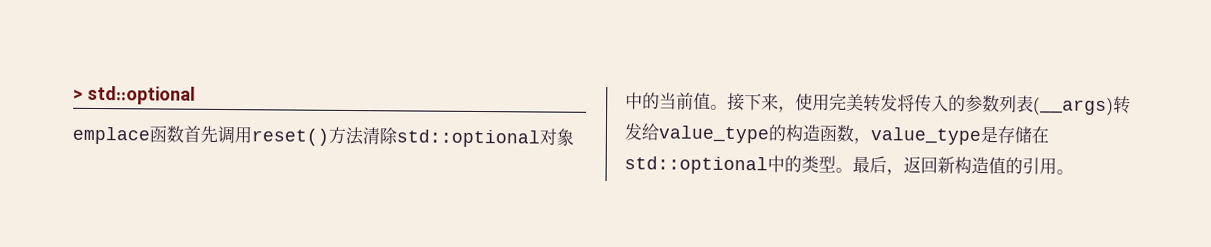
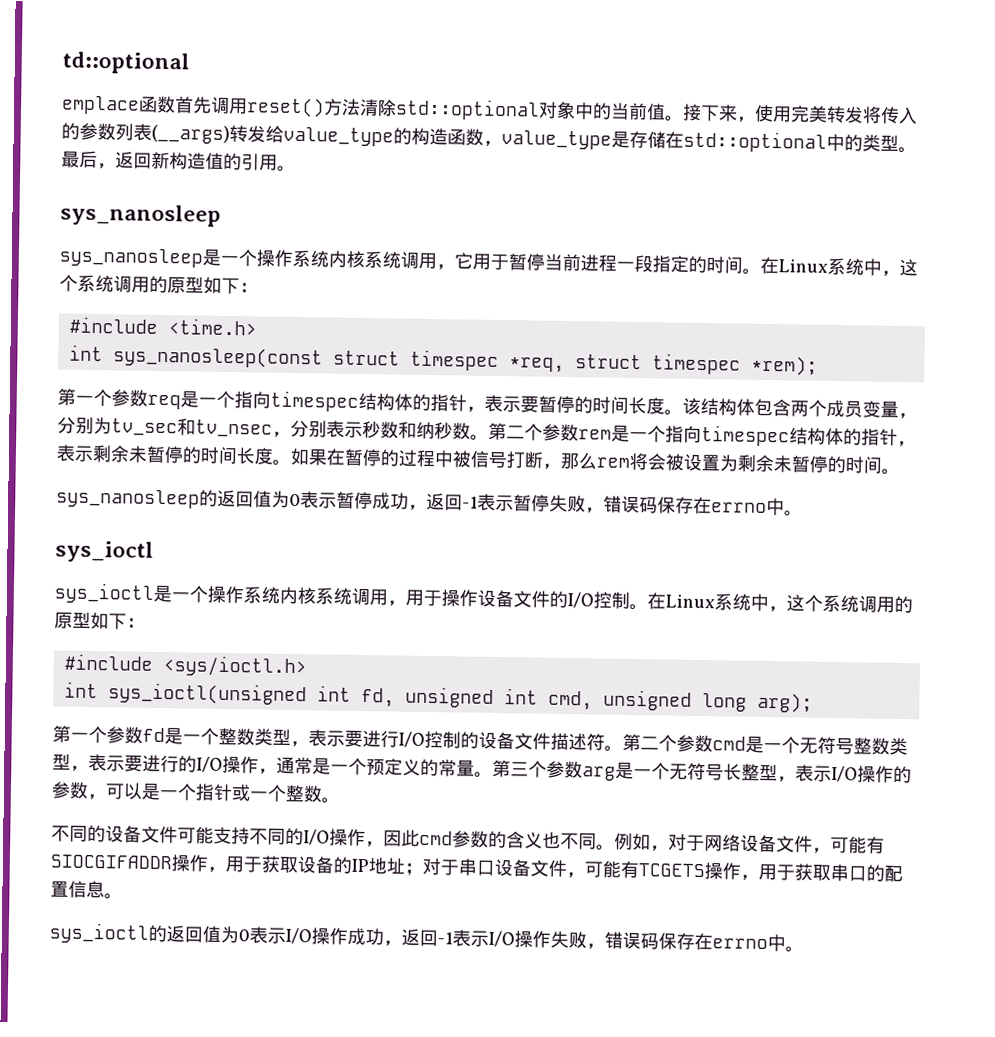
[73,85,196,105] > std::optional -> [62,51,190,75] td::optional
(1074, 172) none -> [60,203,221,227] [59,247,918,277] [59,274,258,295] [68,316,257,336] [68,344,818,376] [57,388,917,420] [57,416,916,448] [56,444,900,475] [56,488,803,517] [55,540,154,563] [54,582,913,614] [54,611,145,630] [63,653,307,678] [63,681,813,713] [52,725,908,756] [52,753,912,784] [51,781,340,804] [51,824,885,854] [50,854,903,883] [50,880,123,900] [49,922,804,953] // sys_nanosleep // sys_nanosleep是一个操作系统内核系统调用，它用于暂停当前进程一段指定的时间。在Linux系统中，这个系统调用的原型如下： // #include <time.h> // int sys_nanosleep(const struct timespec *req, struct timespec *rem); // 第一个参数req是一个指向timespec结构体的指针，表示要暂停的时间长度。该结构体包含两个成员变量，分别为tv_sec和tv_nsec，分别表示秒数和纳秒数。第二个参数rem是一个指向timespec结构体的指针，表示剩余未暂停的时间长度。如果在暂停的过程中被信号打断，那么rem将会被设置为剩余未暂停的时间。 // sys_nanosleep的返回值为0表示暂停成功，返回-1表示暂停失败，错误码保存在errno中。 // sys_ioctl // sys_ioctl是一个操作系统内核系统调用，用于操作设备文件的I/O控制。在Linux系统中，这个系统调用的原型如下： // #include <sys/ioctl.h> // int sys_ioctl(unsigned int fd, unsigned int cmd, unsigned long arg); // 第一个参数fd是一个整数类型，表示要进行I/O控制的设备文件描述符。第二个参数cmd是一个无符号整数类型，表示要进行的I/O操作，通常是一个预定义的常量。第三个参数arg是一个无符号长整型，表示I/O操作的参数，可以是一个指针或一个整数。 // 不同的设备文件可能支持不同的I/O操作，因此cmd参数的含义也不同。例如，对于网络设备文件，可能有SIOCGIFADDR操作，用于获取设备的IP地址；对于串口设备文件，可能有TCGETS操作，用于获取串口的配置信息。 // sys_ioctl的返回值为0表示I/O操作成功，返回-1表示I/O操作失败，错误码保存在errno中。

